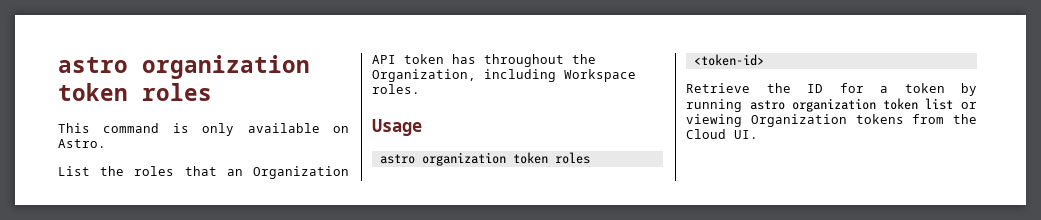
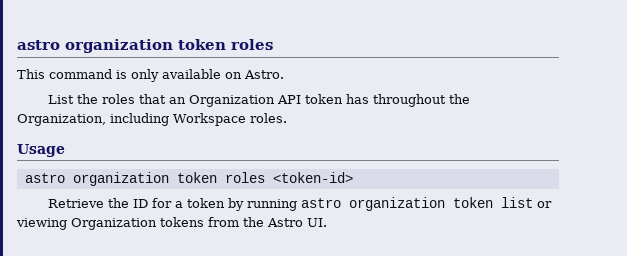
[686,129,726,139] Cloud -> [267,218,303,227] Astro

